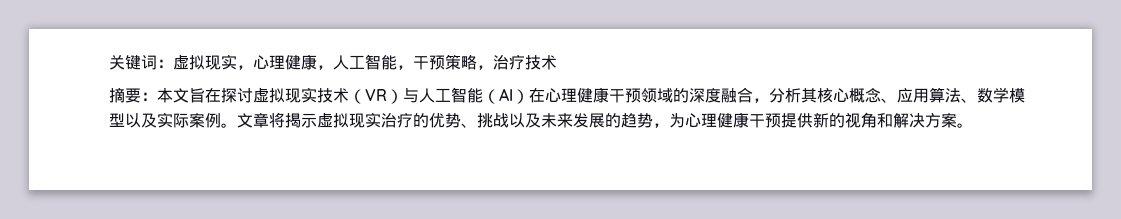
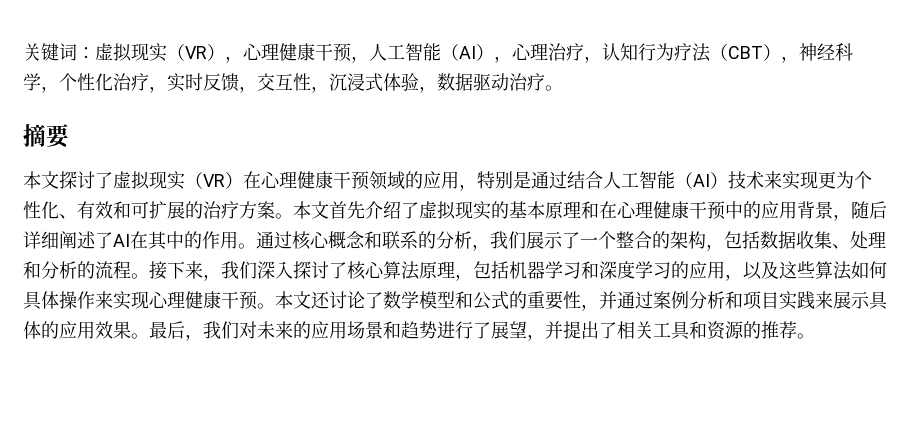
(237, 62) none -> [167,44,225,61] （VR）
[317,54,557,70] [109,87,513,104] ，人工智能，干预策略，治疗技术 // 摘要：本文旨在探讨虚拟现实技术（VR）与人工智能（AI -> [315,43,853,63] [23,73,563,93] [23,124,70,148] [23,171,225,190] 干预，人工智能（AI），心理治疗，认知行为疗法（CBT），神经科学，个性化治疗，实时反馈，交互性，沉浸式体验，数据驱动治疗。 // 摘要 // 本文探讨了虚拟现实（VR
[689,87,1025,103] [109,112,957,128] 深度融合，分析其核心概念、应用算法、数学模型以及实际案例。文章将揭示虚拟现实治疗的优势、挑战以及未来发展的趋势，为心理健康干预提供新的视角和解决方案 -> [423,171,872,191] [23,201,887,221] [23,231,886,251] [23,261,887,281] [23,291,888,311] [23,321,797,341] 应用，特别是通过结合人工智能（AI）技术来实现更为个性化、有效和可扩展的治疗方案。本文首先介绍了虚拟现实的基本原理和在心理健康干预中的应用背景，随后详细阐述了AI在其中的作用。通过核心概念和联系的分析，我们展示了一个整合的架构，包括数据收集、处理和分析的流程。接下来，我们深入探讨了核心算法原理，包括机器学习和深度学习的应用，以及这些算法如何具体操作来实现心理健康干预。本文还讨论了数学模型和公式的重要性，并通过案例分析和项目实践来展示具体的应用效果。最后，我们对未来的应用场景和趋势进行了展望，并提出了相关工具和资源的推荐

